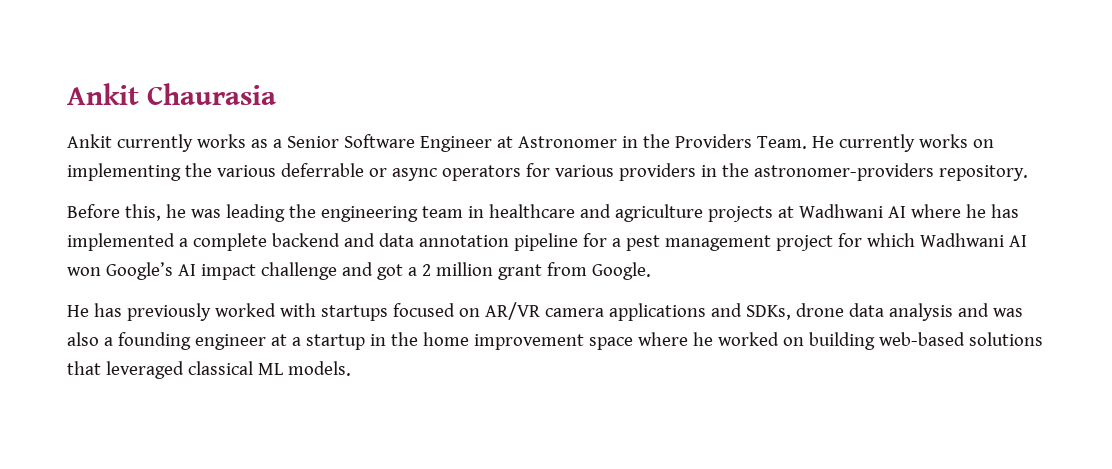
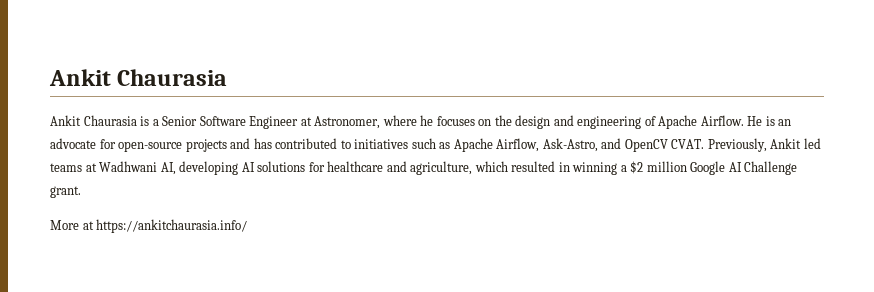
[116,134,268,152] currently works as -> [83,115,150,126] Chaurasia is
[517,134,994,152] [67,163,1028,181] [67,204,1019,222] [67,233,1027,251] [67,262,651,280] [67,302,1023,321] [67,332,1043,350] [67,361,351,379] Astronomer in the Providers Team. He currently works on implementing the various deferrable or async operators for various providers in the astronomer-providers repository. // Before this, he was leading the engineering team in healthcare and agriculture projects at Wadhwani AI where he has implemented a complete backend and data annotation pipeline for a pest management project for which Wadhwani AI won Google’s AI impact challenge and got a 2 million grant from Google. // He has previously worked with startups focused on AR/VR camera applications and SDKs, drone data analysis and was also a founding engineer at a startup in the home improvement space where he worked on building web-based solutions that leveraged classical ML models. -> [314,115,792,129] [50,138,821,152] [50,161,798,175] [50,186,81,198] [50,219,248,233] Astronomer, where he focuses on the design and engineering of Apache Airflow. He is an advocate for open-source projects and has contributed to initiatives such as Apache Airflow, Ask-Astro, and OpenCV CVAT. Previously, Ankit led teams at Wadhwani AI, developing AI solutions for healthcare and agriculture, which resulted in winning a $2 million Google AI Challenge grant. // More at https://ankitchaurasia.info/

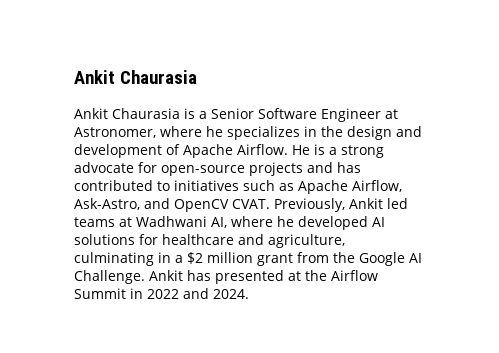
[436,116,492,126] focuses on -> [227,126,317,140] specializes in
[577,116,642,129] engineering -> [74,144,162,158] development
[778,119,792,126] an -> [329,145,384,158] a strong
[179,161,239,175] developing -> [231,216,368,230] where he developed
[474,161,798,175] [50,186,81,198] [50,219,248,233] which resulted in winning a $2 million Google AI Challenge grant. // More at https://ankitchaurasia.info/ -> [74,252,422,266] [74,270,378,284] [74,288,249,299] culminating in a $2 million grant from the Google AI Challenge. Ankit has presented at the Airflow Summit in 2022 and 2024.

